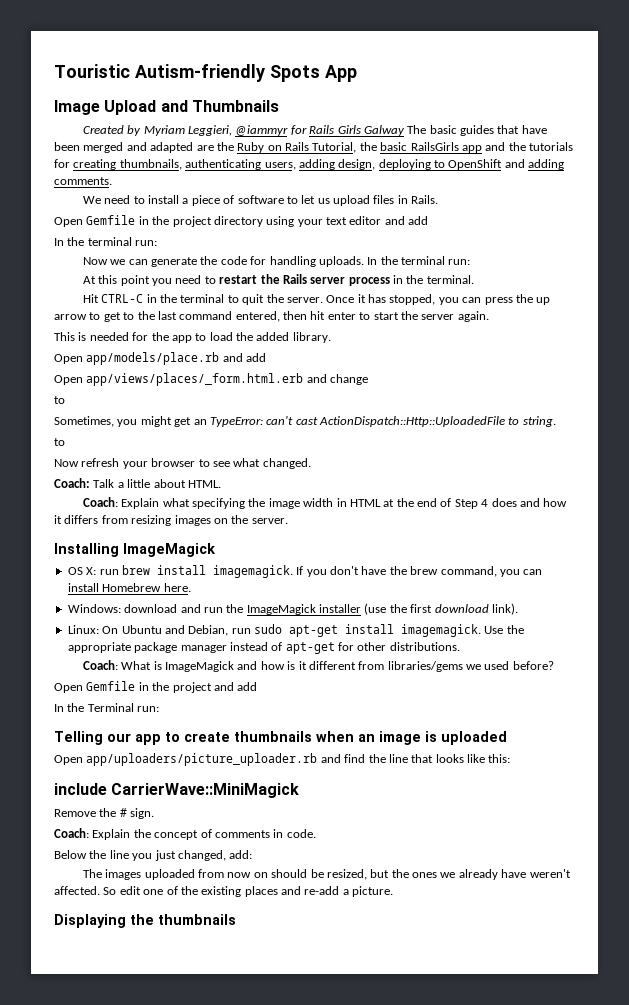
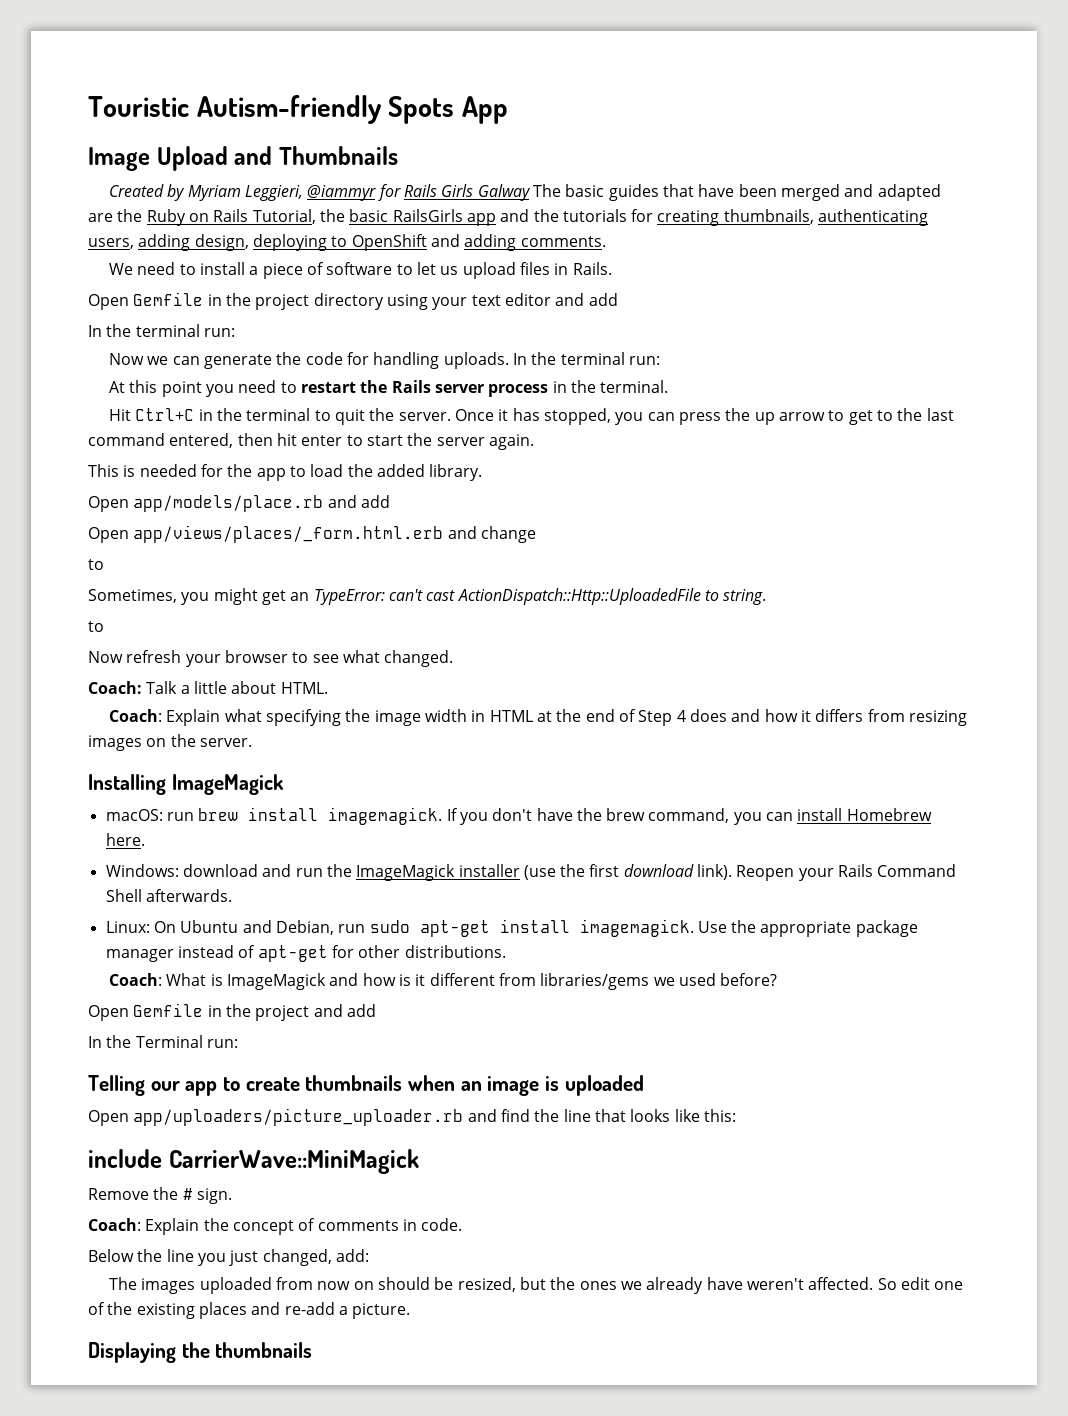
[101,294,144,303] CTRL-C -> [135,408,195,421] Ctrl+C
[67,567,97,575] OS X: -> [105,809,163,821] macOS:
(518, 609) none -> [736,864,957,881] [105,889,232,902] Reopen your Rails Command Shell afterwards.

